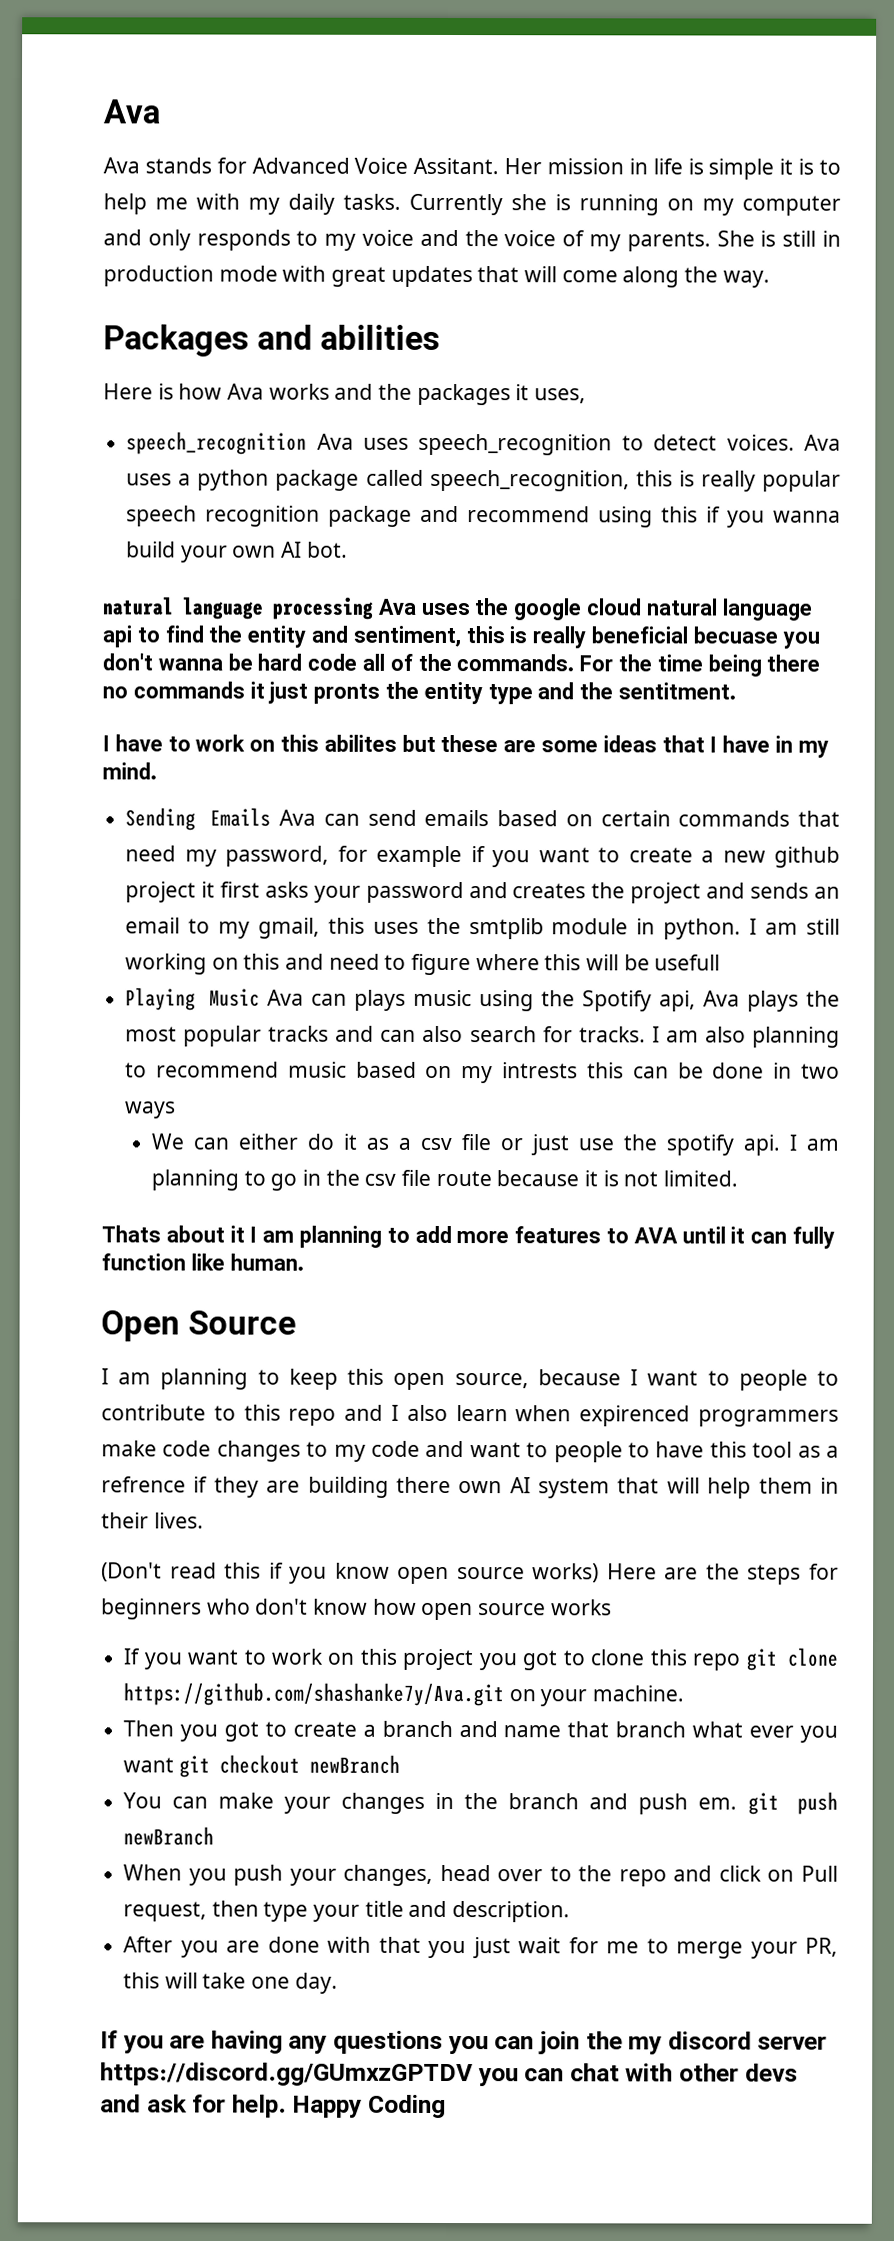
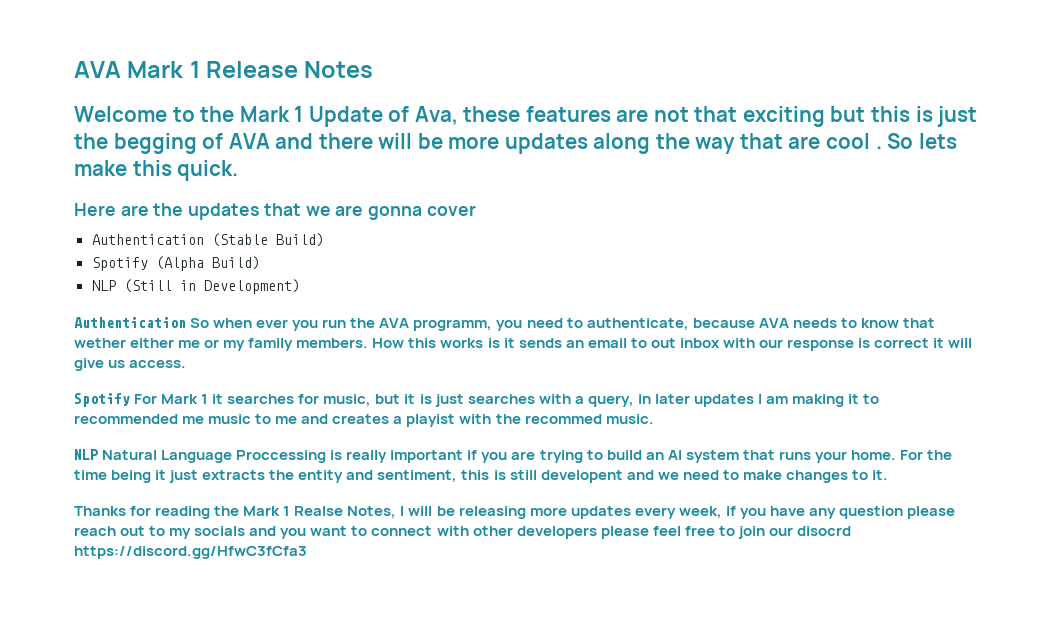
[103,99,160,124] [103,157,842,180] [103,193,841,216] [103,229,841,252] [103,265,770,288] [103,324,440,357] [103,383,587,406] [126,431,841,456] [126,469,842,492] [126,505,842,528] [126,541,348,563] [102,596,813,621] [102,625,204,648] Ava // Ava stands for Advanced Voice Assitant. Her mission in life is simple it is to help me with my daily tasks. Currently she is running on my computer and only responds to my voice and the voice of my parents. She is still in production mode with great updates that will come along the way. // Packages and abilities // Here is how Ava works and the packages it uses, // speech_recognition Ava uses speech_recognition to detect voices. Ava uses a python package called speech_recognition, this is really popular speech recognition package and recommend using this if you wanna build your own AI bot. // natural language processing Ava uses the google cloud natural language api to find -> [74,61,374,78] [74,106,978,127] [74,133,957,154] [74,160,239,181] [74,203,476,220] [91,233,324,247] [91,256,260,271] [91,279,300,294] [74,317,935,331] [74,338,973,351] [74,358,187,371] [74,393,880,407] [74,414,654,427] [74,449,953,463] [74,470,266,483] AVA Mark 1 Release Notes // Welcome to the Mark 1 Update of Ava, these features are not that exciting but this is just the begging of AVA and there will be more updates along the way that are cool . So lets make this quick. // Here are the updates that we are gonna cover // Authentication (Stable Build) // Spotify (Alpha Build) // NLP (Still in Development) // Authentication So when ever you run the AVA programm, you need to authenticate, because AVA needs to know that wether either me or my family members. How this works is it sends an email to out inbox with our response is correct it will give us access. // Spotify For Mark 1 it searches for music, but it is just searches with a query, in later updates I am making it to recommended me music to me and creates a playist with the recommed music. // NLP Natural Language Proccessing is really important if you are trying to build an AI system that runs your home. For the time being it just extracts
[532,626,820,649] [102,653,821,677] [102,681,737,705] [102,734,829,758] [102,762,157,780] [125,807,840,831] [125,845,841,868] [125,881,840,904] [125,917,840,940] [125,953,721,976] [125,987,840,1012] [125,1025,841,1048] [125,1061,841,1084] [125,1101,177,1119] [150,1133,839,1156] [150,1169,738,1191] [101,1225,836,1249] [101,1253,304,1271] [101,1310,296,1342] [101,1368,840,1391] [101,1404,839,1427] [101,1440,839,1463] [101,1476,839,1499] [101,1512,204,1529] [101,1562,840,1585] [101,1598,612,1621] [123,1647,839,1671] [123,1682,685,1707] [123,1720,838,1743] [123,1754,400,1778] [123,1791,838,1815] [123,1826,215,1846] [123,1864,838,1887] [123,1900,571,1923] [123,1936,838,1959] [123,1972,338,1994] [100,2030,828,2055] [100,2062,798,2087] [100,2094,447,2119] really beneficial becuase you don't wanna be hard code all of the commands. For the time being there no commands it just pronts the entity type and the sentitment. // I have to work on this abilites but these are some ideas that I have in my mind. // Sending Emails Ava can send emails based on certain commands that need my password, for example if you want to create a new github project it first asks your password and creates the project and sends an email to my gmail, this uses the smtplib module in python. I am still working on this and need to figure where this will be usefull // Playing Music Ava can plays music using the Spotify api, Ava plays the most popular tracks and can also search for tracks. I am also planning to recommend music based on my intrests this can be done in two ways // We can either do it as a csv file or just use the spotify api. I am planning to go in the csv file route because it is not limited. // Thats about it I am planning to add more features to AVA until it can fully function like human. // Open Source // I am planning to keep this open source, because I want to people to contribute to this repo and I also learn when expirenced programmers make code changes to my code and want to people to have this tool as a refrence if they are building there own AI system that will help them in their lives. // (Don't read this if you know open source works) Here are the steps for beginners who don't know how open source works // If you want to work on this project you got to clone this repo git clone https://github.com/shashanke7y/Ava.git on your machine. // Then you got to create a branch and name that branch what ever you want git checkout newBranch // You can make your changes in the branch and push em. git push newBranch // When you push your changes, head over to the repo and click on Pull request, then type your title and description. // After you are done with that you just wait for me to merge your PR, this will take one day. // If you are having any questions you can join the my discord server https://discord.gg/GUmxzGPTDV you can chat with other devs and ask for help. Happy Coding -> [509,470,888,483] [74,506,956,519] [74,526,851,539] [74,546,307,559] still developent and we need to make changes to it. // Thanks for reading the Mark 1 Realse Notes, I will be releasing more updates every week, if you have any question please reach out to my socials and you want to connect with other developers please feel free to join our disocrd https://discord.gg/HfwC3fCfa3

